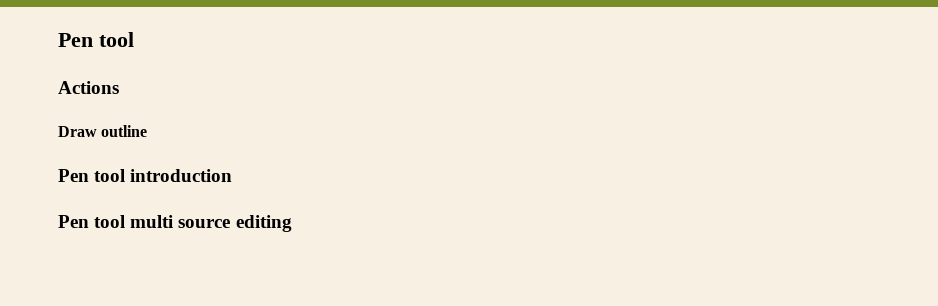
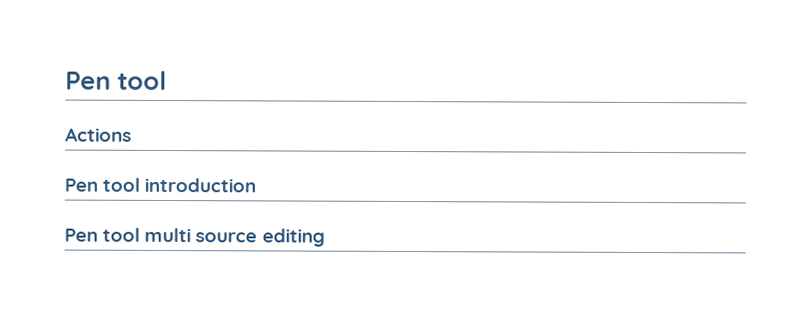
[58,125,148,137] // Draw outline -> (132, 134) none

